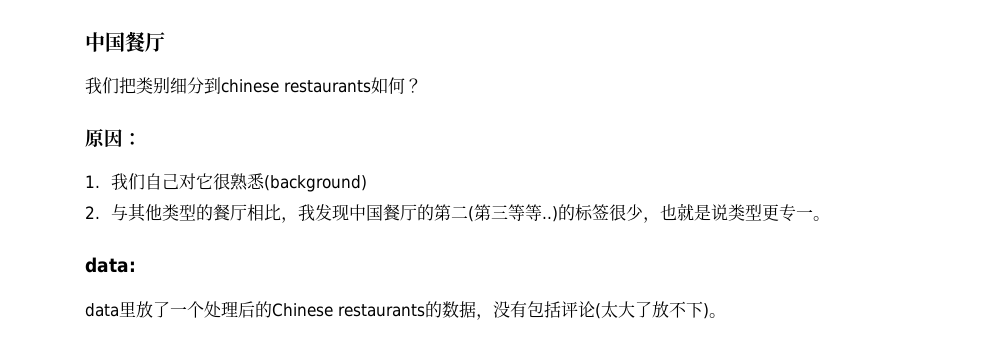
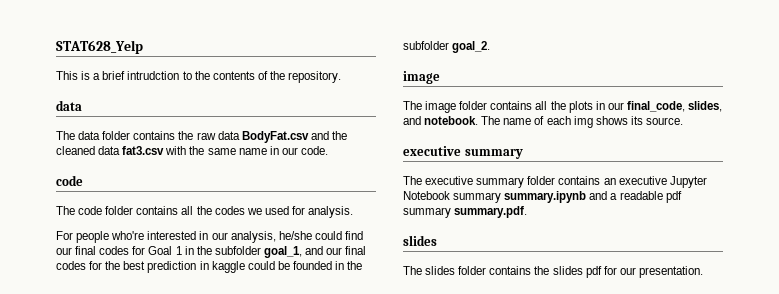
[85,31,165,52] [85,77,422,94] [85,129,142,147] [85,173,368,192] [85,203,831,223] [85,257,136,273] [85,301,726,320] 中国餐厅 // 我们把类别细分到chinese restaurants如何？ // 原因： // 1.我们自己对它很熟悉(background) // 2.与其他类型的餐厅相比，我发现中国餐厅的第二(第三等等..)的标签很少，也就是说类型更专一。 // data: // data里放了一个处理后的Chinese restaurants的数据，没有包括评论(太大了放不下)。 -> [56,40,143,54] [56,71,342,83] [56,100,82,111] [56,131,347,143] [56,146,328,155] [56,175,83,186] [56,206,354,218] [56,231,363,243] [56,246,367,258] [56,261,363,273] [403,41,491,53] [403,71,440,84] [403,101,723,113] [403,116,683,128] [403,146,523,159] [403,176,707,188] [403,191,682,203] [403,206,528,218] [403,235,437,246] [403,266,703,278] STAT628_Yelp // This is a brief intrudction to the contents of the repository. // data // The data folder contains the raw data BodyFat.csv and the cleaned data fat3.csv with the same name in our code. // code // The code folder contains all the codes we used for analysis. // For people who're interested in our analysis, he/she could find our final codes for Goal 1 in the subfolder goal_1, and our final codes for the best prediction in kaggle could be founded in the subfolder goal_2. // image // The image folder contains all the plots in our final_code, slides, and notebook. The name of each img shows its source. // executive summary // The executive summary folder contains an executive Jupyter Notebook summary summary.ipynb and a readable pdf summary summary.pdf. // slides // The slides folder contains the slides pdf for our presentation.

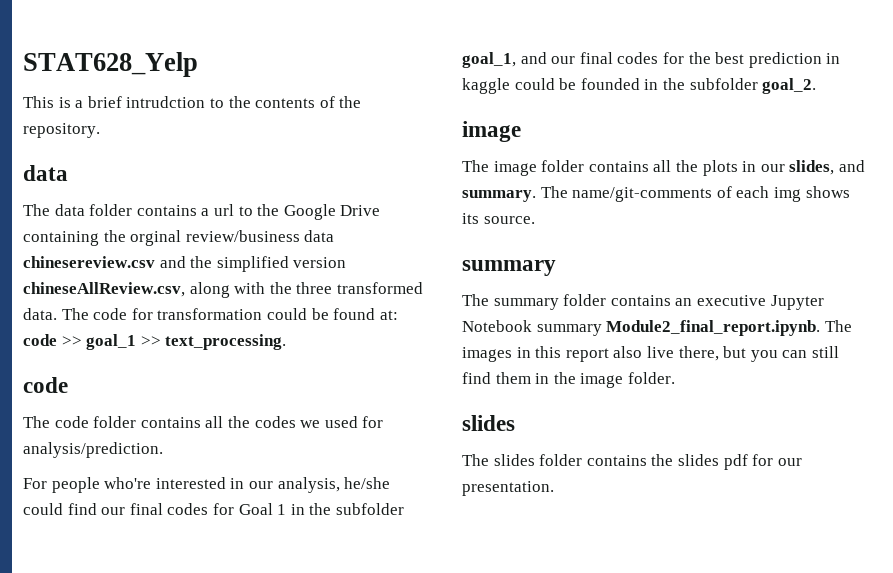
[178,131,347,143] [56,146,328,155] the raw data BodyFat.csv and the cleaned data fat3.csv with the same name in our code. -> [201,204,381,220] [23,230,335,246] [23,256,347,272] [23,282,423,298] [23,308,398,320] [23,334,287,350] a url to the Google Drive containing the orginal review/business data chinesereview.csv and the simplified version chineseAllReview.csv, along with the three transformed data. The code for transformation could be found at: code >> goal_1 >> text_processing.
[308,206,354,218] analysis. -> [23,442,163,458] analysis/prediction.
[626,101,685,112] final_code, -> (785, 168) none
[424,116,532,125] notebook. The name -> [462,186,713,202] summary. The name/git-comments
[403,146,461,156] executive -> (535, 220) none
[425,176,474,185] executive -> (489, 300) none
[504,191,682,203] [403,206,528,218] summary.ipynb and a readable pdf summary summary.pdf. -> [606,320,852,336] [462,346,839,362] [462,372,675,388] Module2_final_report.ipynb. The images in this report also live there, but you can still find them in the image folder.

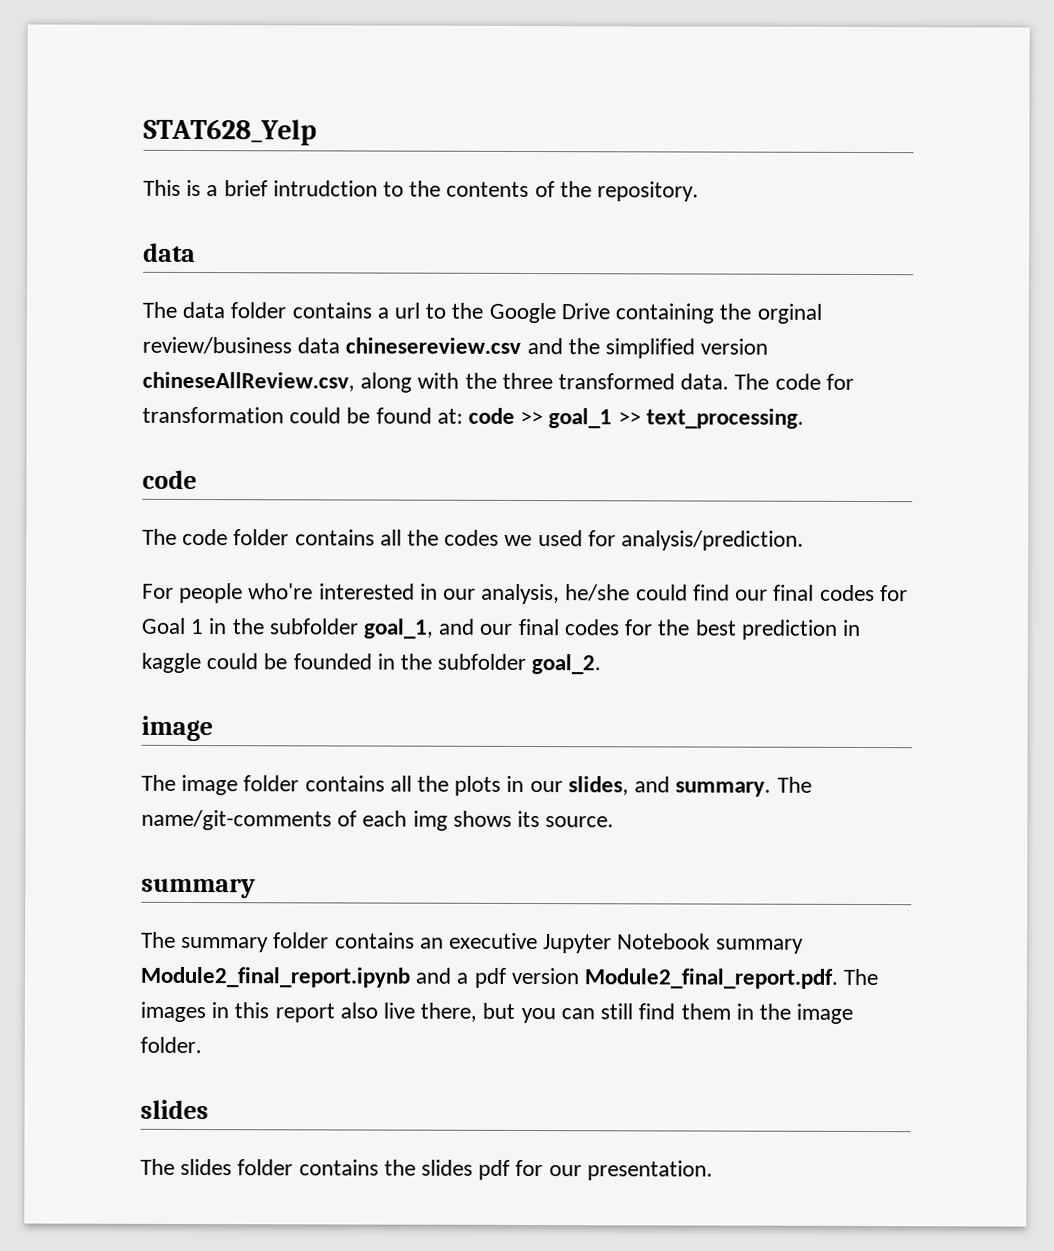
[606,320,821,336] Module2_final_report.ipynb. -> [140,966,839,989] Module2_final_report.ipynb and a pdf version Module2_final_report.pdf.

